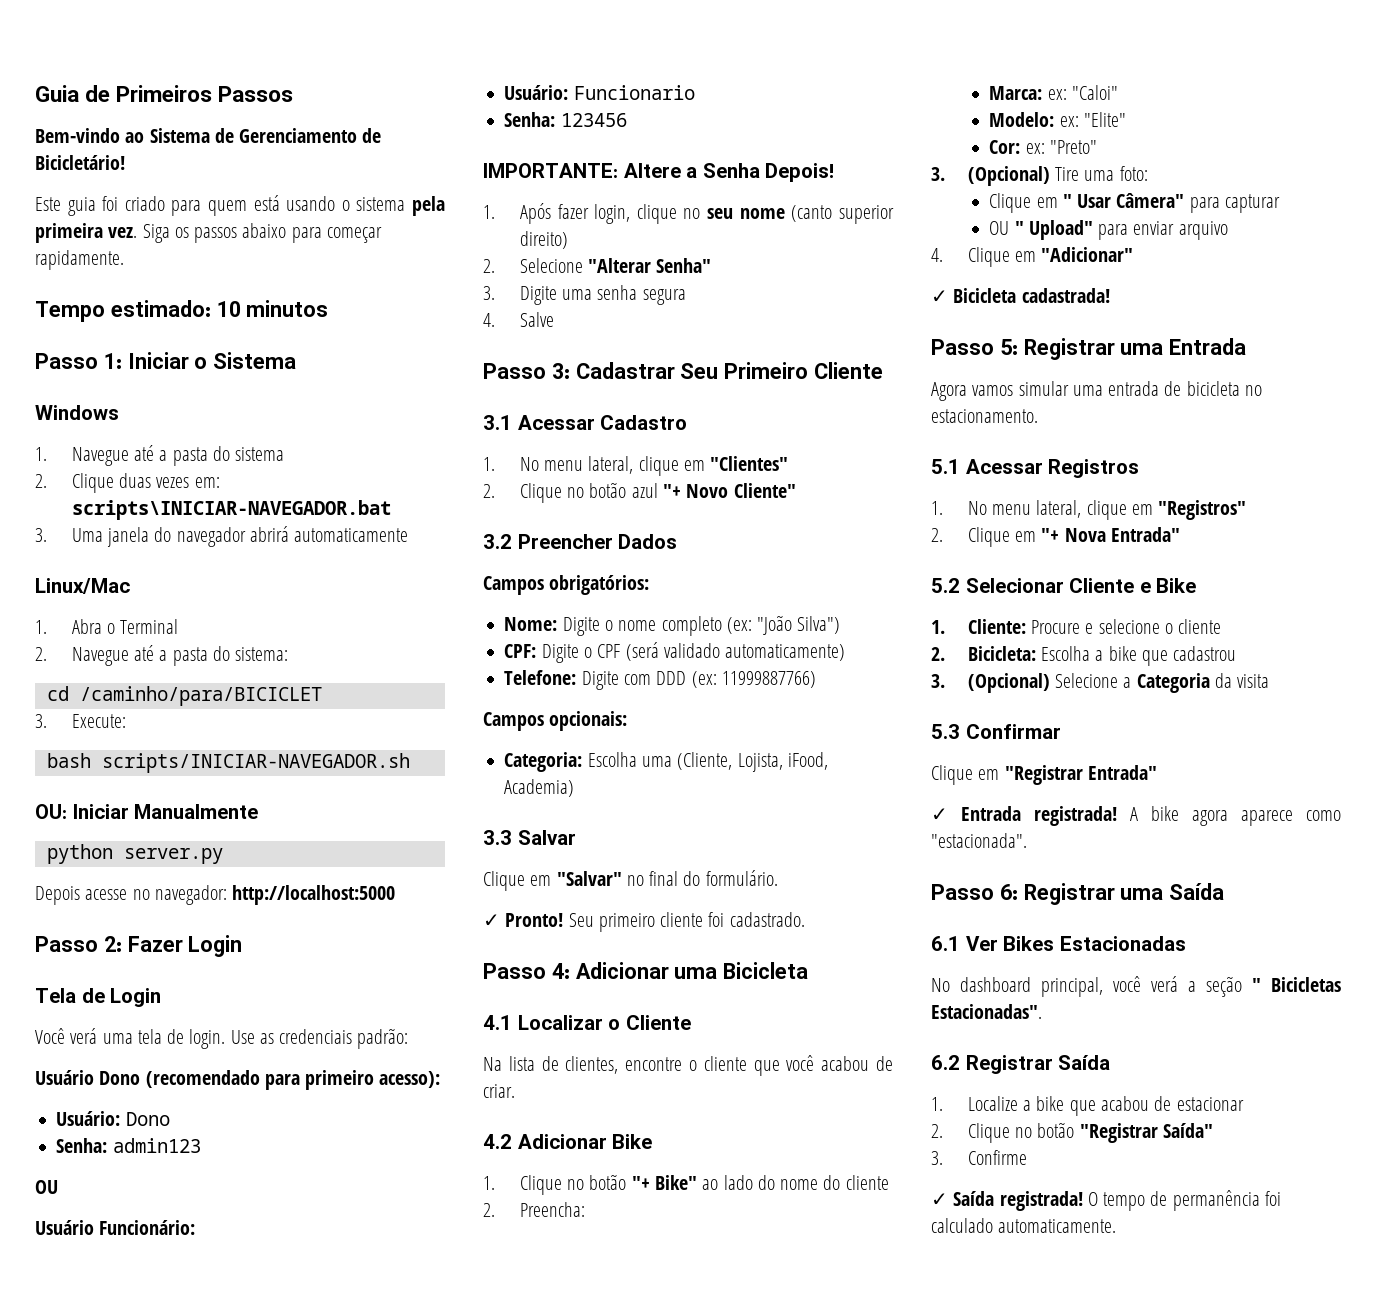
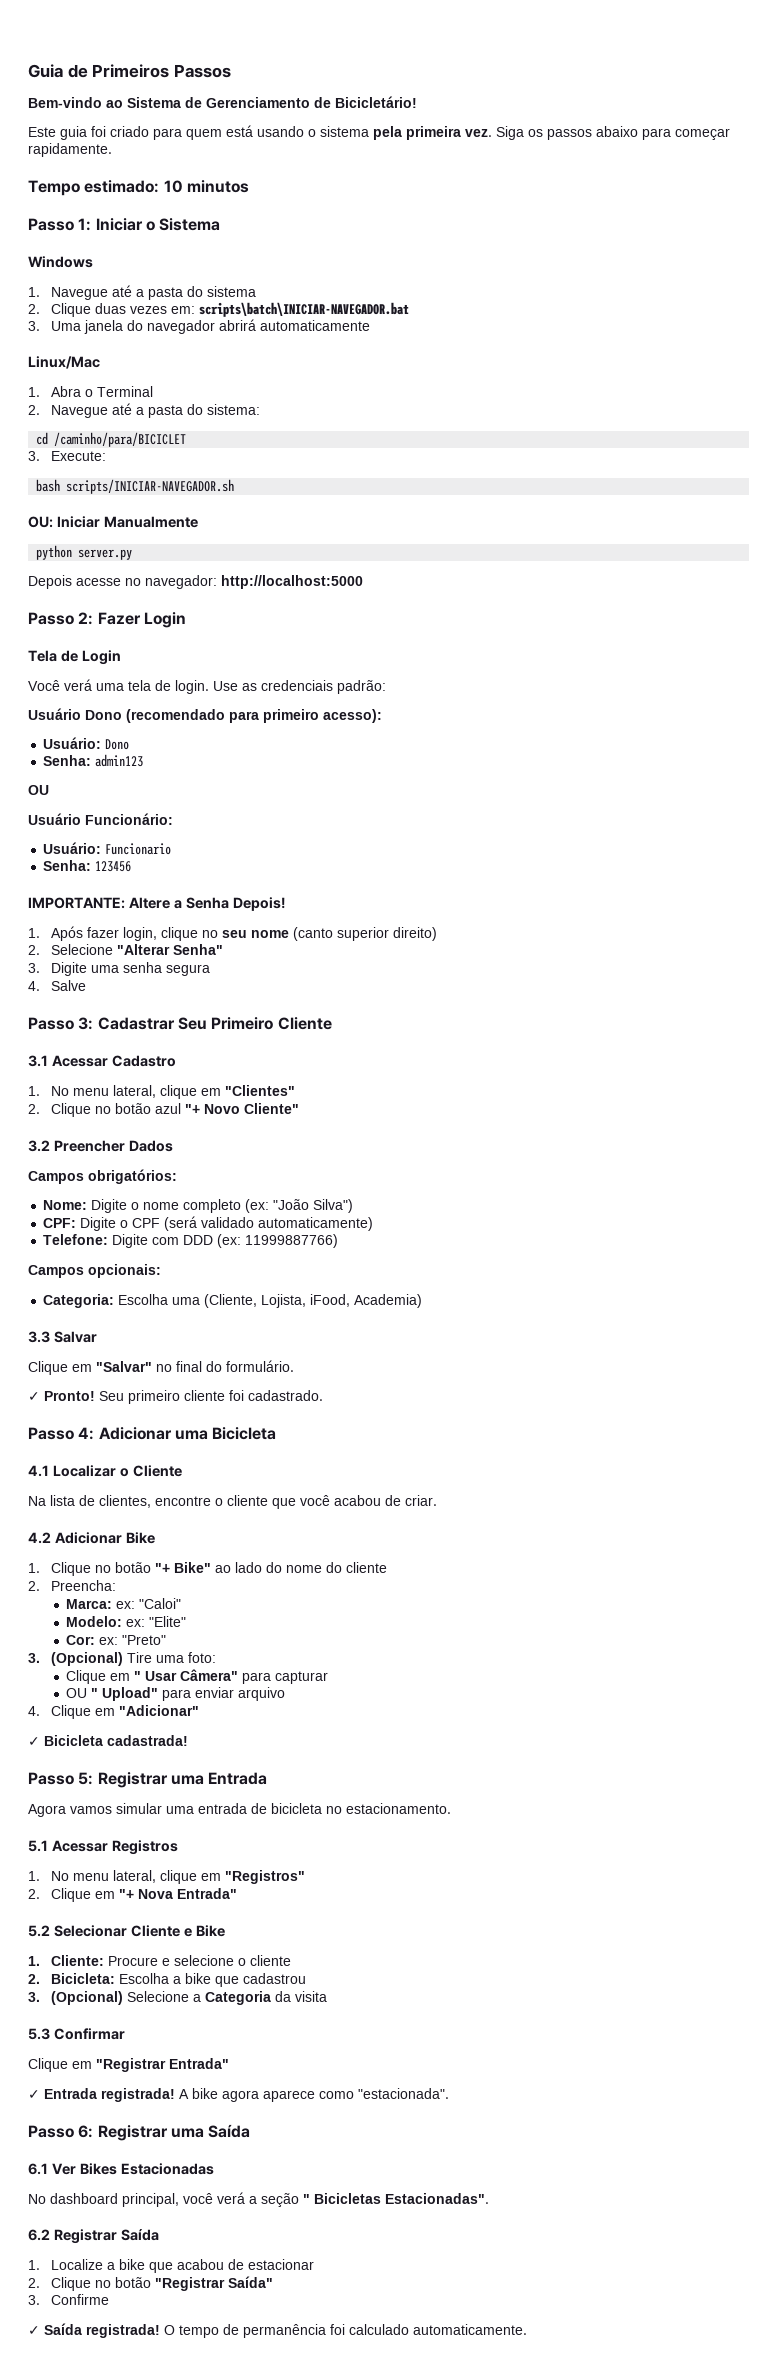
[71,500,391,520] scripts\INICIAR-NAVEGADOR.bat -> [198,302,409,317] scripts\batch\INICIAR-NAVEGADOR.bat

